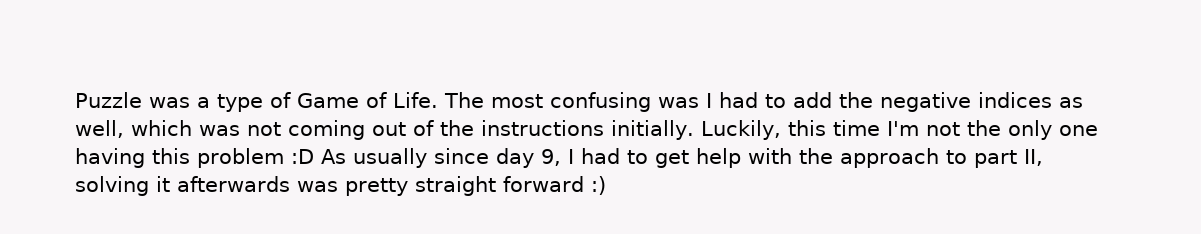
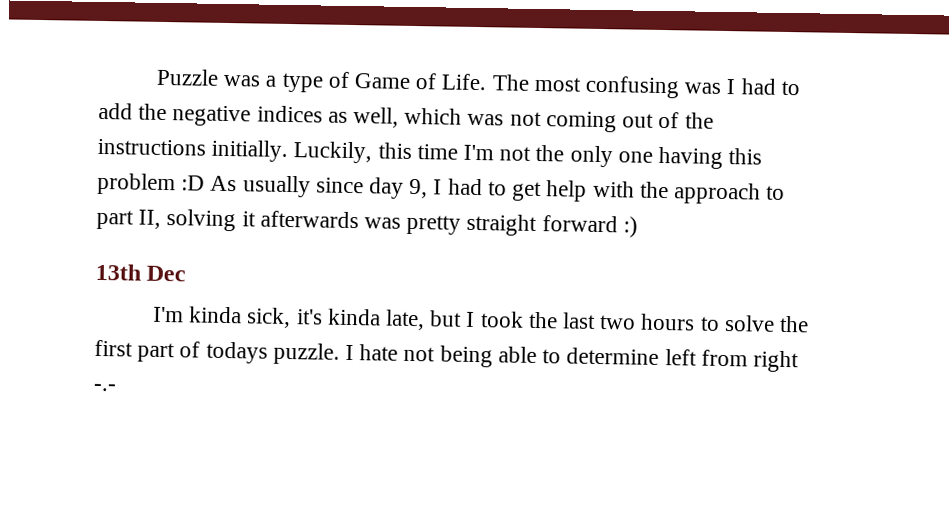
(606, 185) none -> [95,263,187,282] [152,306,810,333] [94,339,799,373] [93,383,117,392] // 13th Dec // I'm kinda sick, it's kinda late, but I took the last two hours to solve the first part of todays puzzle. I hate not being able to determine left from right -.-

